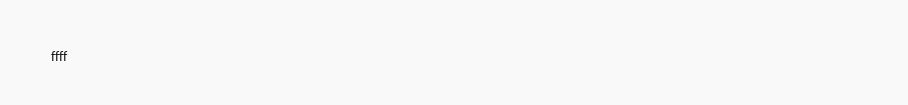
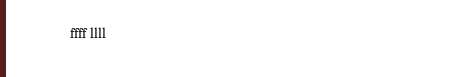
(68, 56) none -> [89,27,106,38] llll

